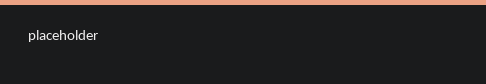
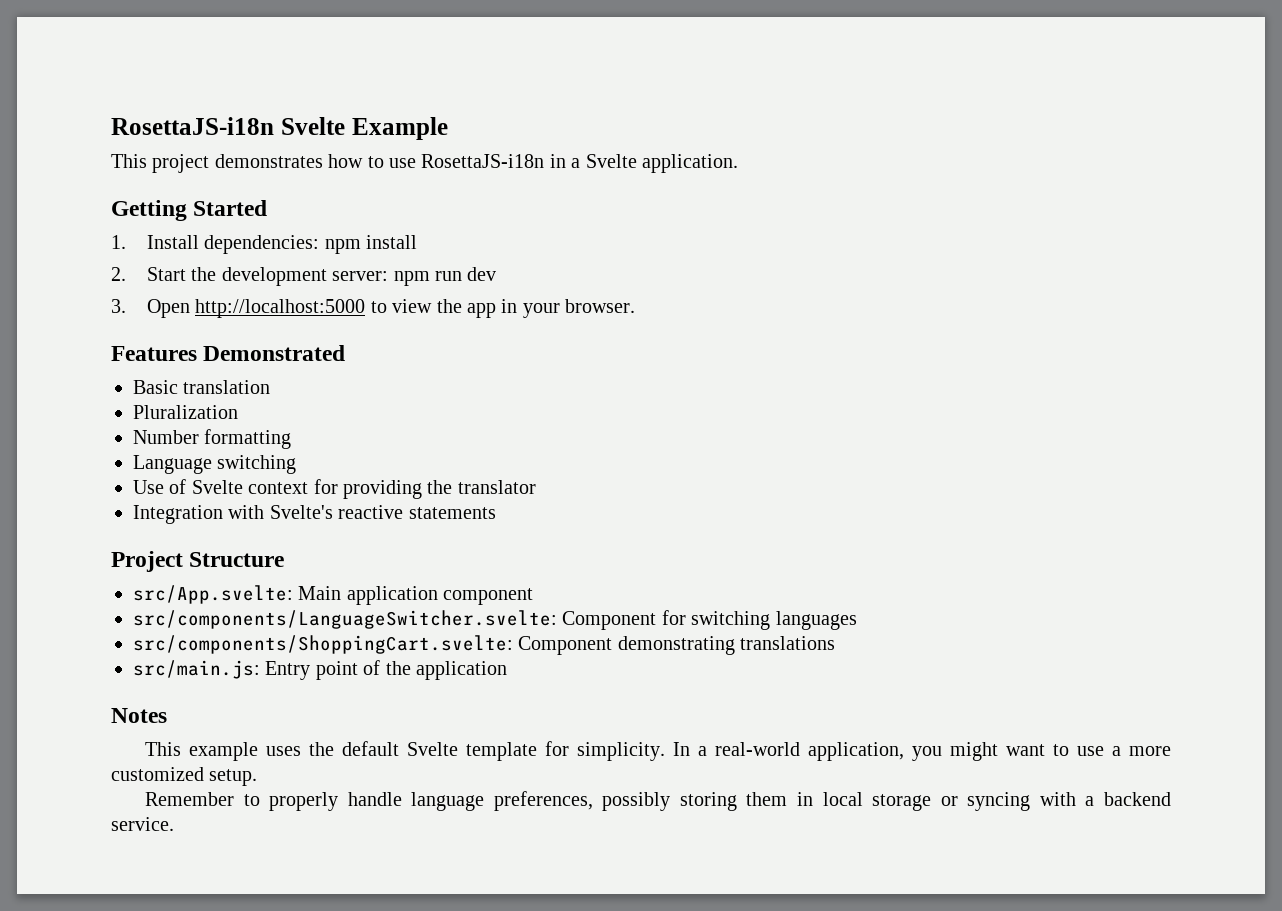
[28,30,98,42] placeholder -> [111,117,448,140] [111,154,738,173] [111,200,268,221] [111,235,418,254] [111,267,497,286] [111,299,636,318] [111,345,346,361] [133,380,271,394] [133,405,238,419] [133,429,292,449] [133,455,297,474] [133,479,536,499] [133,505,496,524] [111,551,285,572] [133,585,534,605] [133,610,857,630] [133,635,836,655] [133,660,507,680] [111,708,167,723] [144,741,1171,761] [111,767,258,786] [144,791,1172,811] [111,817,174,831] RosettaJS-i18n Svelte Example // This project demonstrates how to use RosettaJS-i18n in a Svelte application. // Getting Started // 1. Install dependencies: npm install // 2. Start the development server: npm run dev // 3. Open http://localhost:5000 to view the app in your browser. // Features Demonstrated // Basic translation // Pluralization // Number formatting // Language switching // Use of Svelte context for providing the translator // Integration with Svelte's reactive statements // Project Structure // src/App.svelte: Main application component // src/components/LanguageSwitcher.svelte: Component for switching languages // src/components/ShoppingCart.svelte: Component demonstrating translations // src/main.js: Entry point of the application // Notes // This example uses the default Svelte template for simplicity. In a real-world application, you might want to use a more customized setup. // Remember to properly handle language preferences, possibly storing them in local storage or syncing with a backend service.

